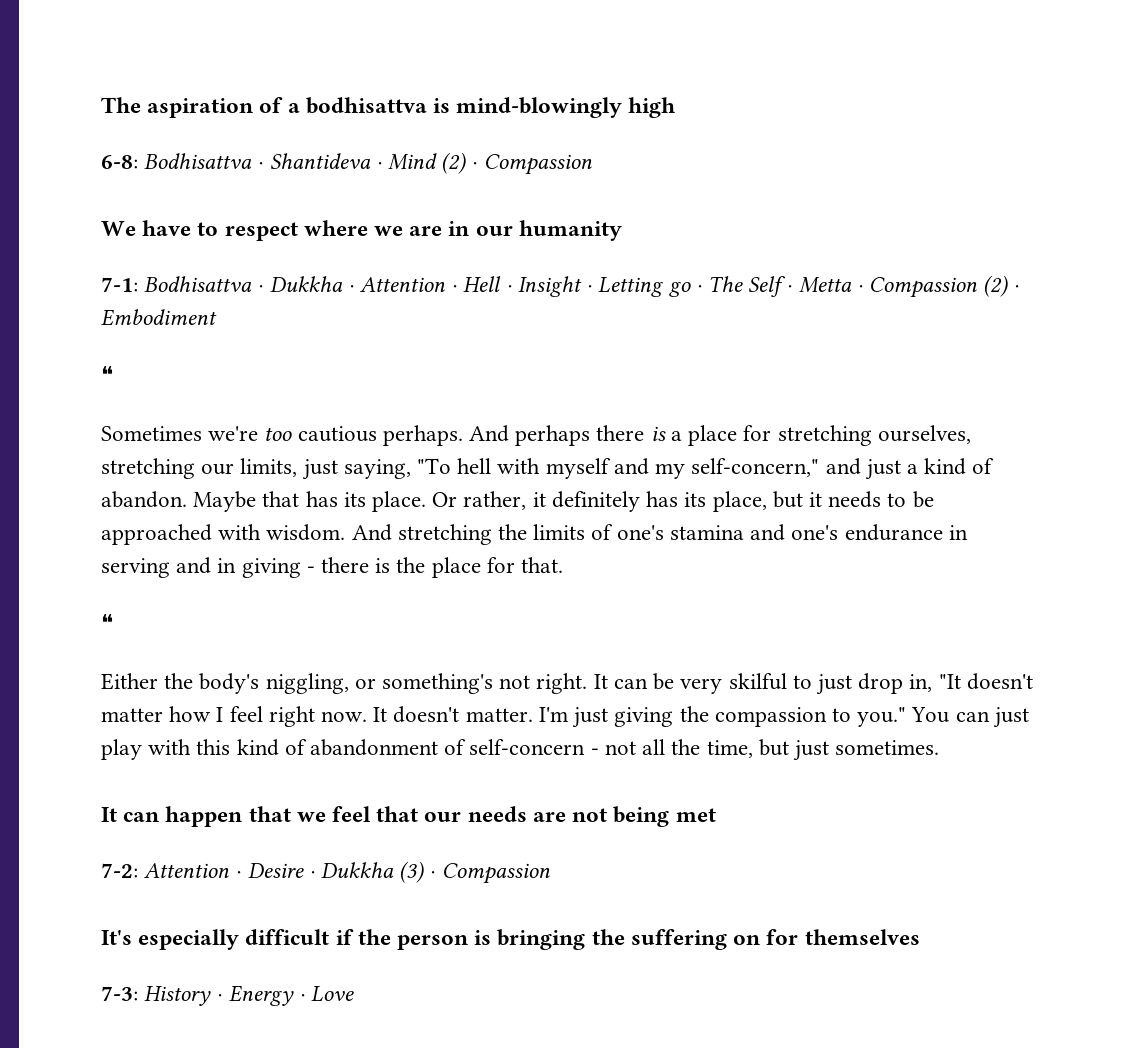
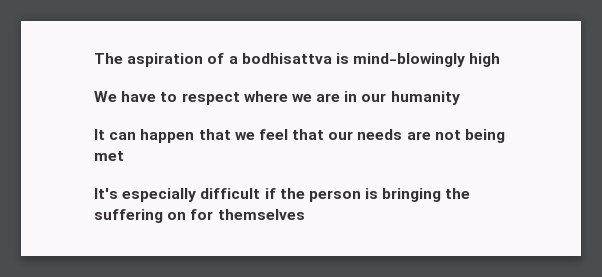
[101,152,592,175] // 6-8: Bodhisattva · Shantideva · Mind (2) · Compassion -> (501, 60) none
[101,275,1020,298] [101,309,217,326] [101,366,113,383] [101,425,971,446] [101,458,995,480] [101,491,934,512] [101,524,968,545] [101,557,564,578] [101,614,113,631] [101,673,1033,695] [101,706,1029,728] [101,739,940,761] // 7-1: Bodhisattva · Dukkha · Attention · Hell · Insight · Letting go · The Self · Metta · Compassion (2) · Embodiment // ❝ // Sometimes we're too cautious perhaps. And perhaps there is a place for stretching ourselves, stretching our limits, just saying, "To hell with myself and my self-concern," and just a kind of abandon. Maybe that has its place. Or rather, it definitely has its place, but it needs to be approached with wisdom. And stretching the limits of one's stamina and one's endurance in serving and in giving - there is the place for that. // ❝ // Either the body's niggling, or something's not right. It can be very skilful to just drop in, "It doesn't matter how I feel right now. It doesn't matter. I'm just giving the compassion to you." You can just play with this kind of abandonment of self-concern - not all the time, but just sometimes. -> (460, 98) none
[101,861,550,884] // 7-2: Attention · Desire · Dukkha (3) · Compassion -> (124, 156) none
[101,985,355,1006] // 7-3: History · Energy · Love -> (305, 214) none

